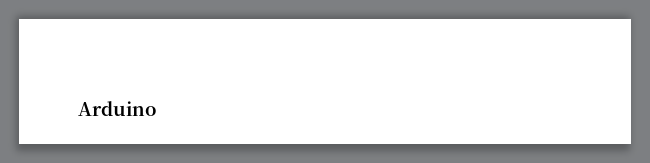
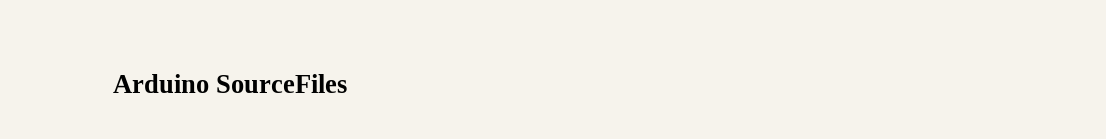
(157, 108) none -> [216,74,348,93] SourceFiles

